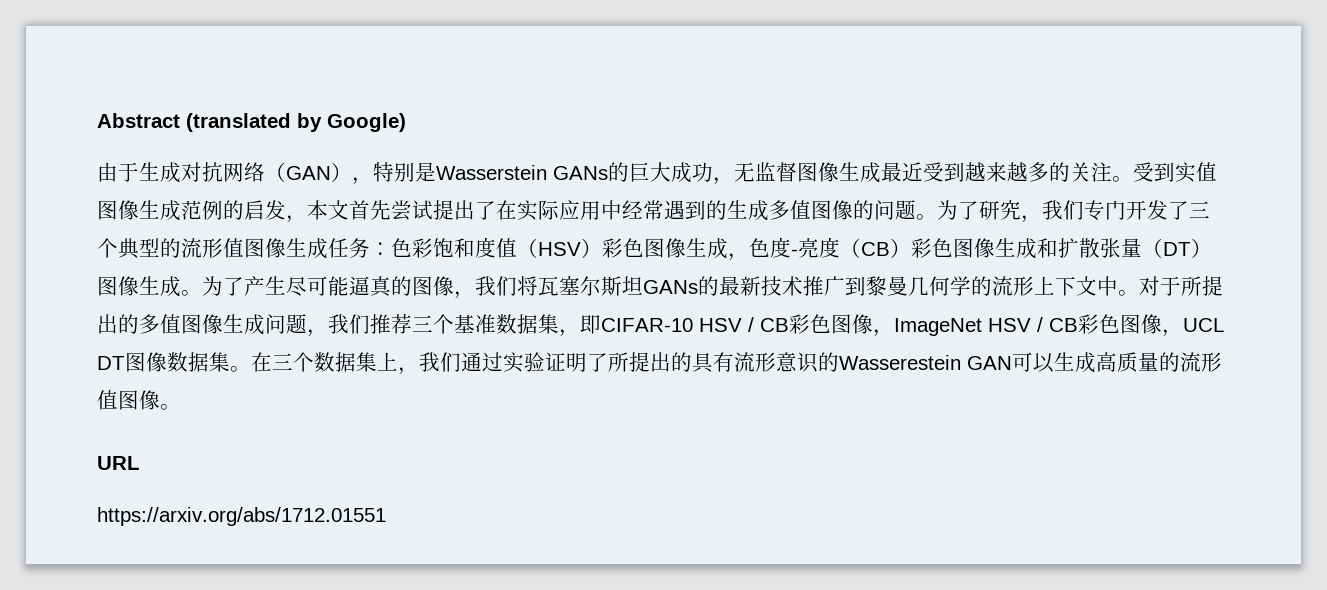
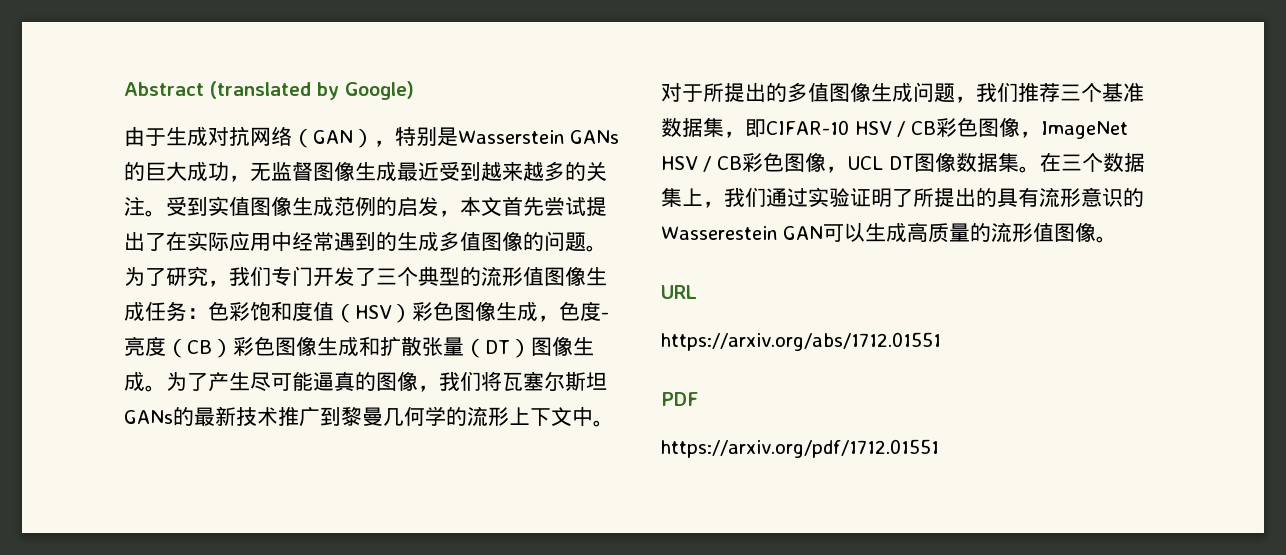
(386, 516) none -> [661,392,698,406] [661,439,939,458] // PDF // https://arxiv.org/pdf/1712.01551

